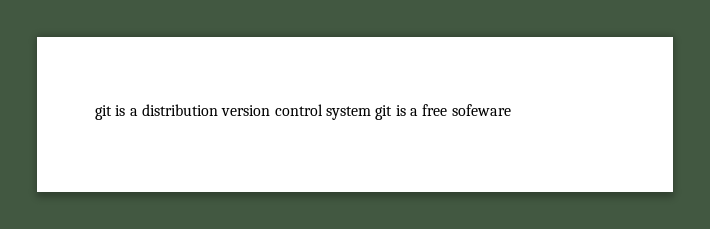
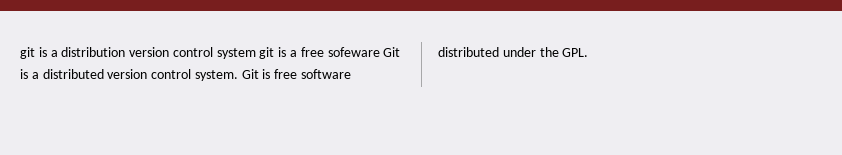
(511, 110) none -> [383,47,401,57] [20,69,352,81] [438,47,589,57] Git is a distributed version control system. Git is free software distributed under the GPL.

